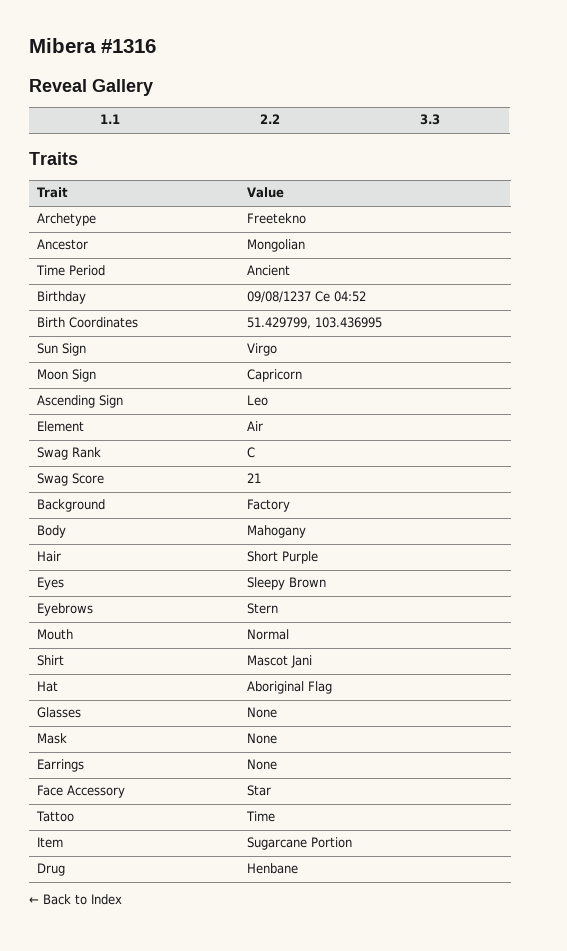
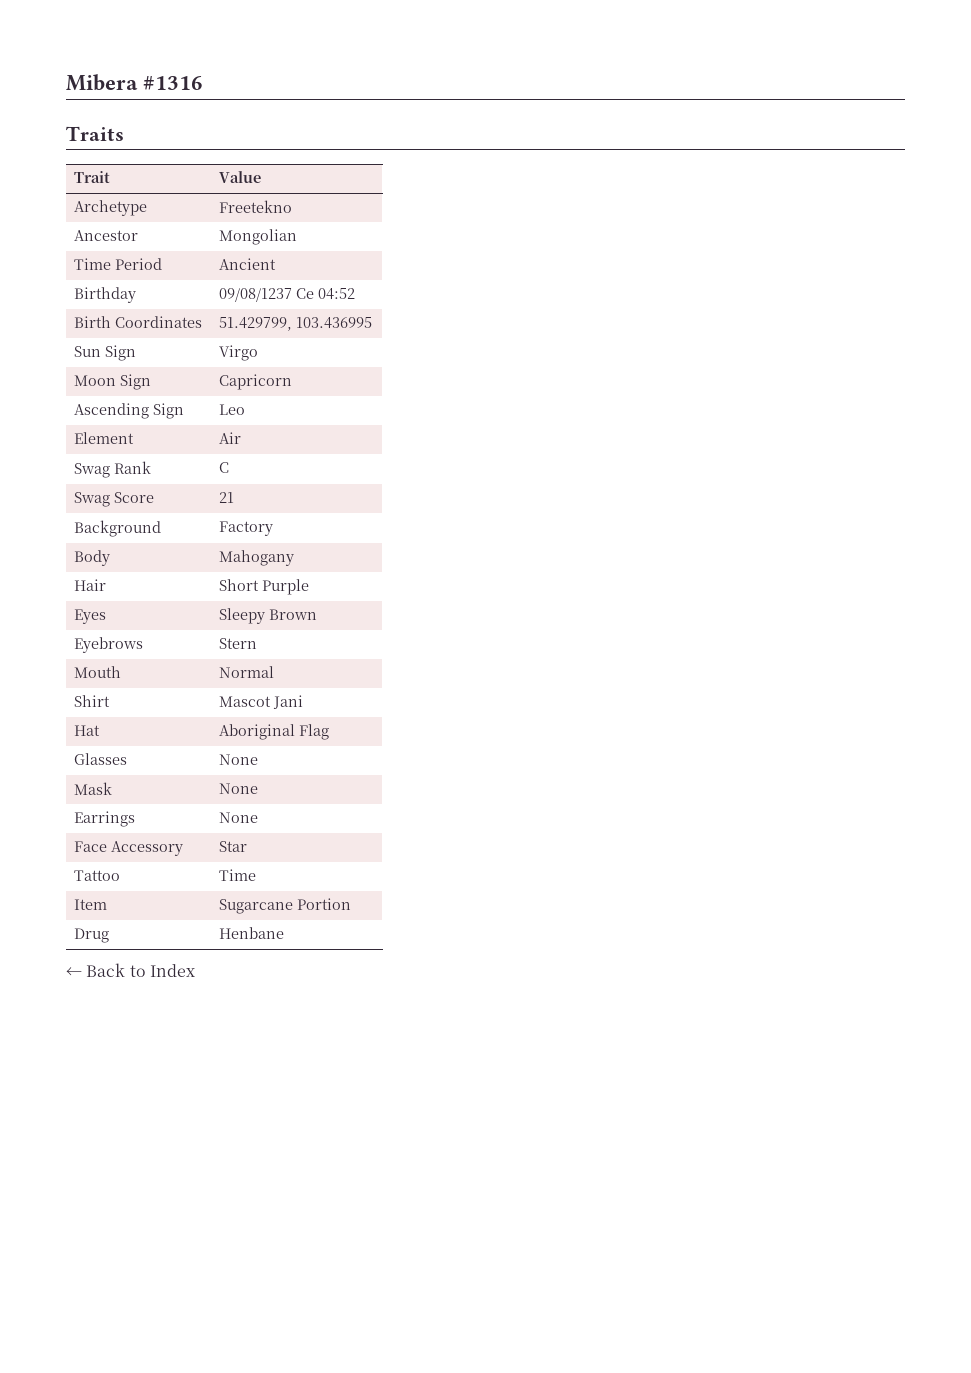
[29,79,153,96] [99,114,120,124] [259,114,280,124] [419,114,440,125] // Reveal Gallery // 1.1 | 2.2 | 3.3 -> (204, 83) none

